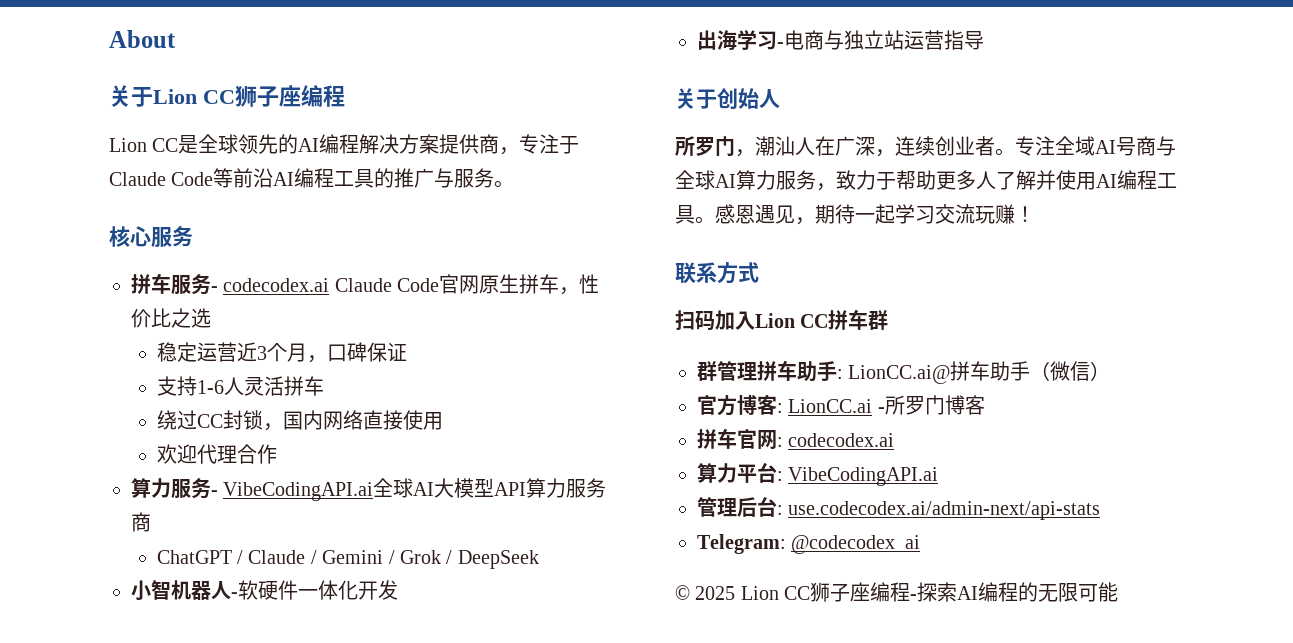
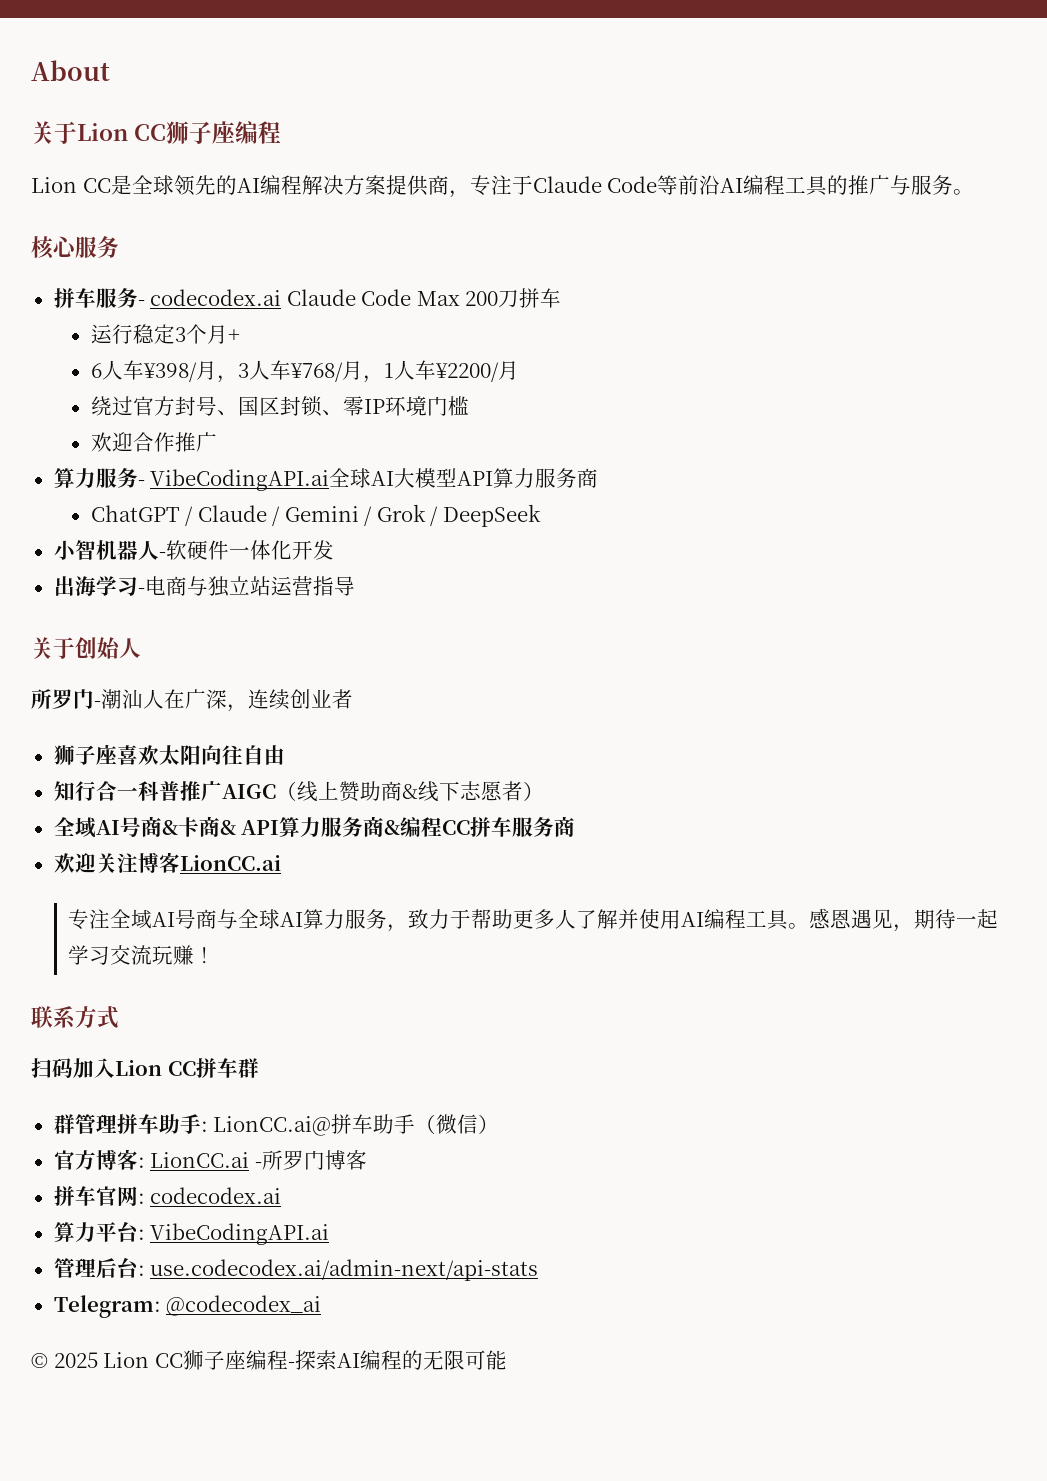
[439,274,600,295] [131,308,211,328] [156,342,407,363] [156,376,324,396] [156,410,443,431] [156,444,237,464] 官网原生拼车，性价比之选 // 稳定运营近3个月，口碑保证 // 支持1-6人灵活拼车 // 绕过CC封锁，国内网络直接使用 // 欢迎代理 -> [416,288,562,308] [90,324,240,344] [90,360,519,383] [90,396,469,417] [90,432,133,452] Max 200刀拼车 // 运行稳定3个月+ // 6人车¥398/月，3人车¥768/月，1人车¥2200/月 // 绕过官方封号、国区封锁、零IP环境门槛 // 欢迎
(277, 454) none -> [174,432,217,452] 推广
[735,149,755,157] ， -> [94,701,101,707] -
[995,148,1015,156] 。 -> [53,744,285,766] [53,781,544,802] [53,816,576,838] [53,852,281,873] // 狮子座喜欢太阳向往自由 // 知行合一科普推广AIGC（线上赞助商&线下志愿者） // 全域AI号商&卡商& API算力服务商&编程CC拼车服务商 // 欢迎关注博客LionCC.ai //

